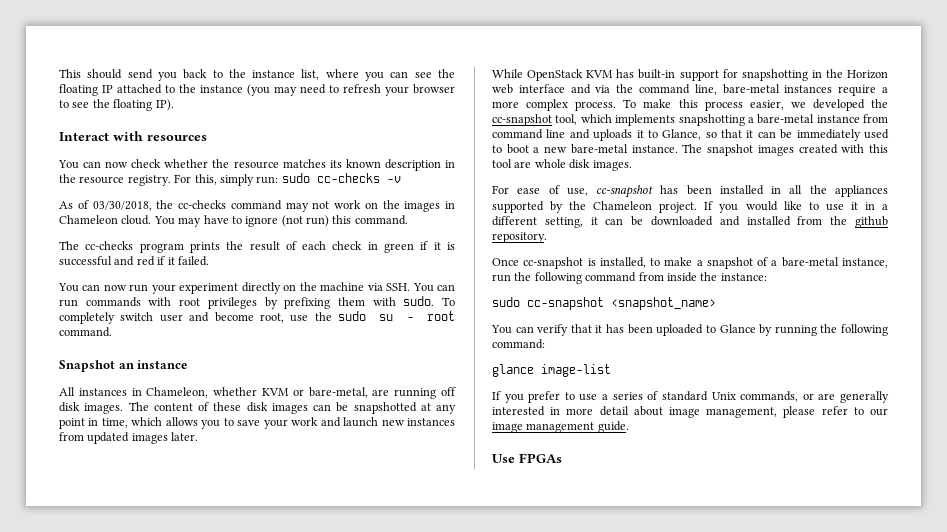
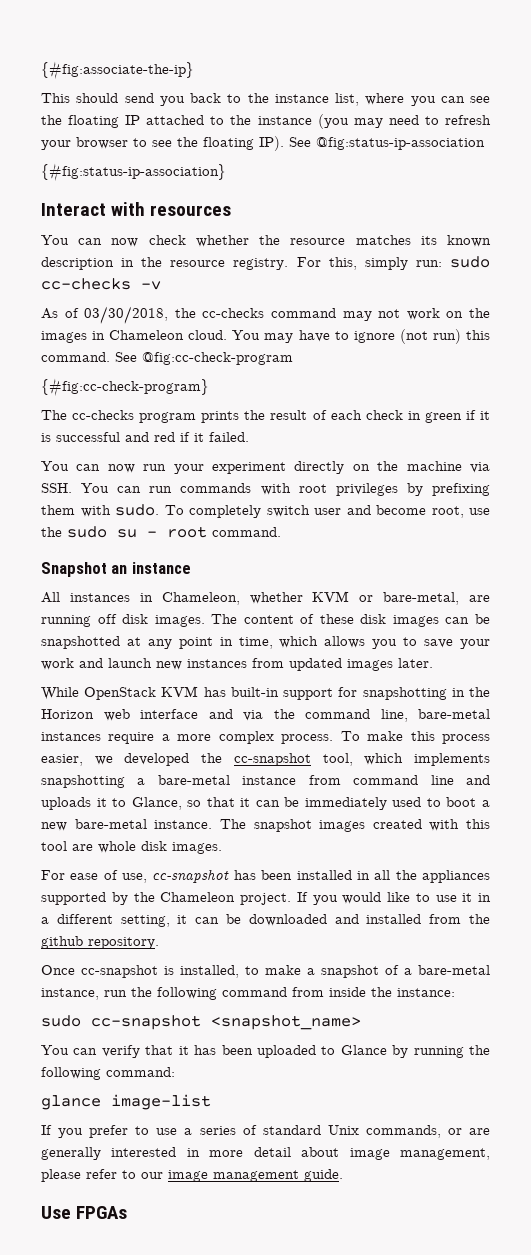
(59, 73) none -> [41,61,194,80] {#fig:associate-the-ip} //
(174, 105) none -> [289,137,485,150] [41,163,226,182] See @fig:status-ip-association // {#fig:status-ip-association}
(408, 220) none -> [115,352,293,365] [41,378,209,397] See @fig:cc-check-program // {#fig:cc-check-program}

